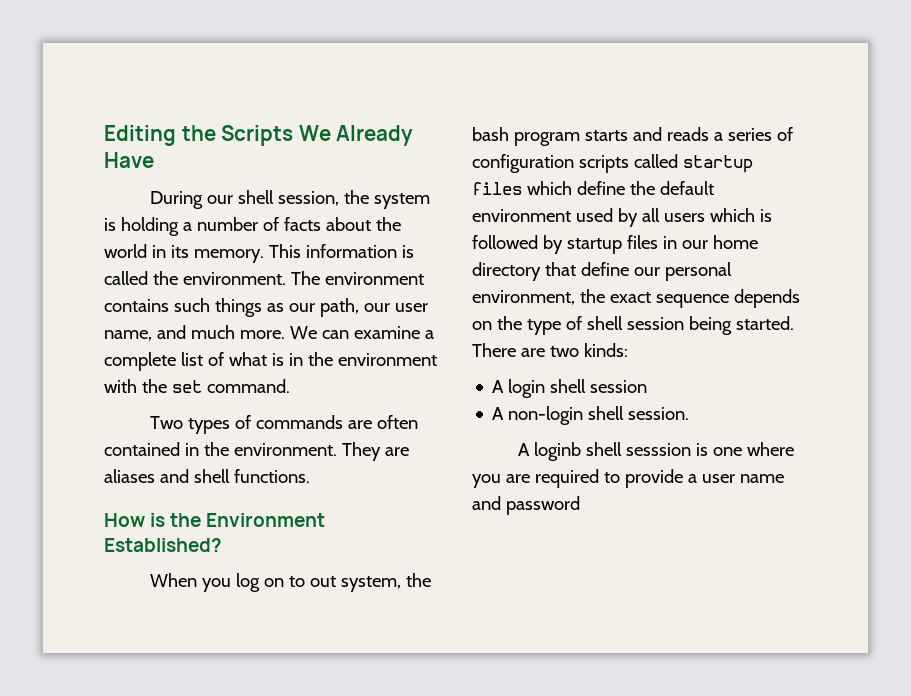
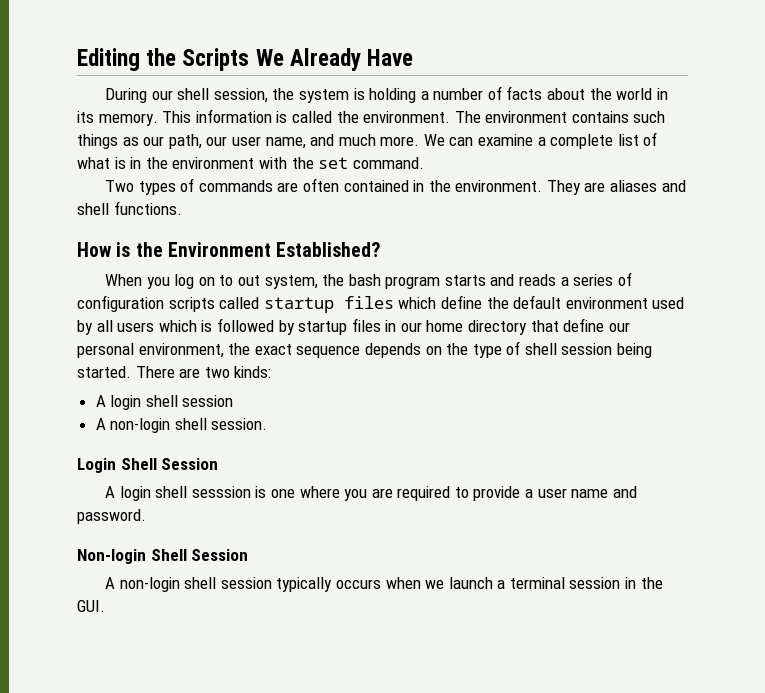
[518,442,582,461] // A loginb -> [77,458,219,473] [104,486,151,501] // Login Shell Session // A login
[505,496,580,515] password -> [77,509,146,524] [77,549,249,564] [104,577,663,592] [77,600,105,612] password. // Non-login Shell Session // A non-login shell session typically occurs when we launch a terminal session in the GUI.

